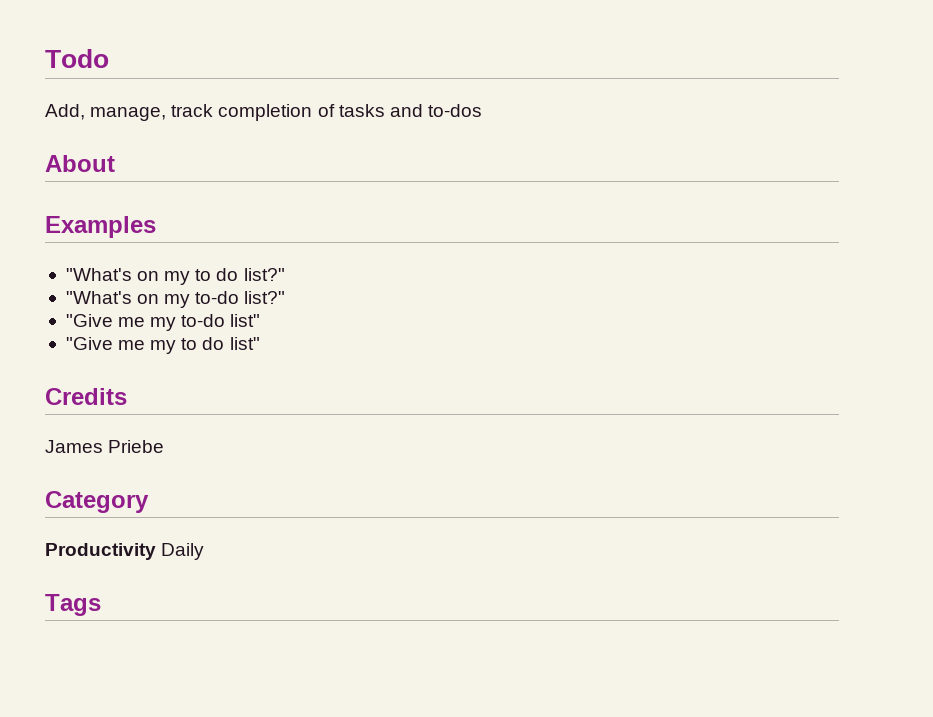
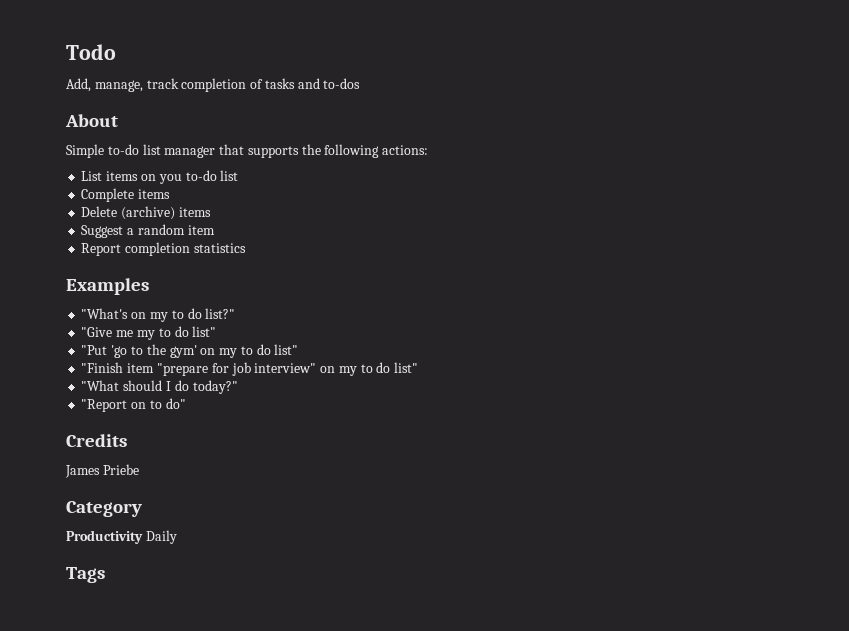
(115, 163) none -> [66,144,429,158] [81,170,239,184] [81,188,171,202] [81,206,211,220] [81,224,215,238] [81,242,246,256] // Simple to-do list manager that supports the following actions: // List items on you to-do list // Complete items // Delete (archive) items // Suggest a random item // Report completion statistics
[65,291,286,308] [65,314,261,331] // "What's on my to-do list?" // "Give me my to-do list" -> (236, 313) none
(260, 343) none -> [81,344,299,358] [81,362,419,376] [81,380,238,394] [81,398,186,412] // "Put 'go to the gym' on my to do list" // "Finish item "prepare for job interview" on my to do list" // "What should I do today?" // "Report on to do"

